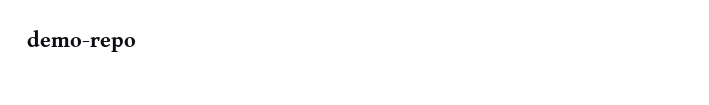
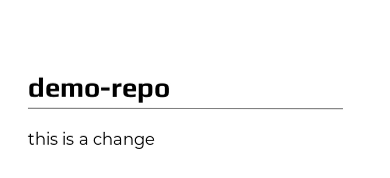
(136, 41) none -> [27,131,156,149] // this is a change

